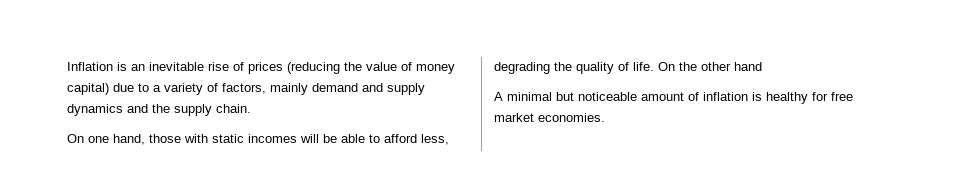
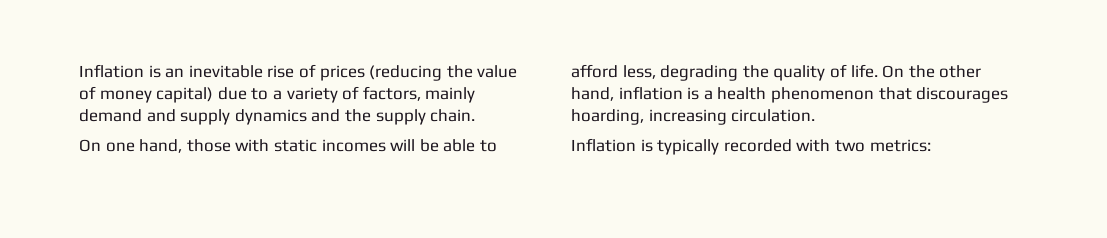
[734,62,762,71] [494,92,853,104] [494,113,605,122] hand // A minimal but noticeable amount of inflation is healthy for free market economies. -> [571,86,1009,103] [571,109,816,125] [571,138,931,155] hand, inflation is a health phenomenon that discourages hoarding, increasing circulation. // Inflation is typically recorded with two metrics:

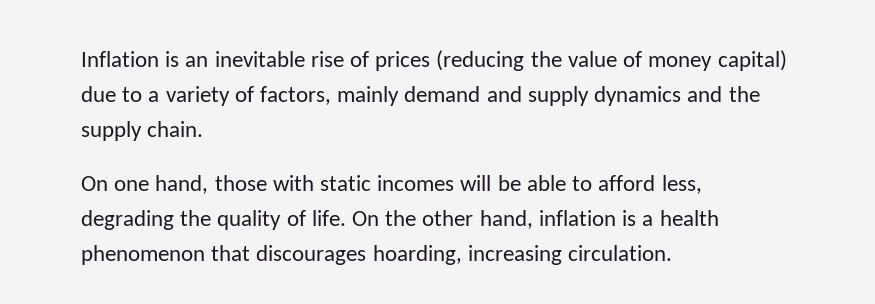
[571,138,931,155] // Inflation is typically recorded with two metrics: -> (673, 253) none

